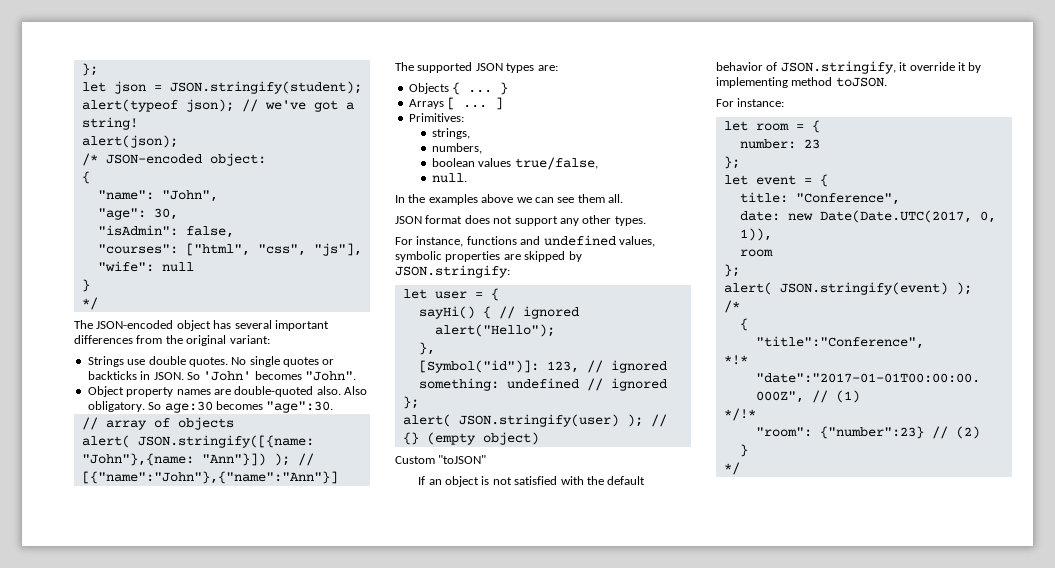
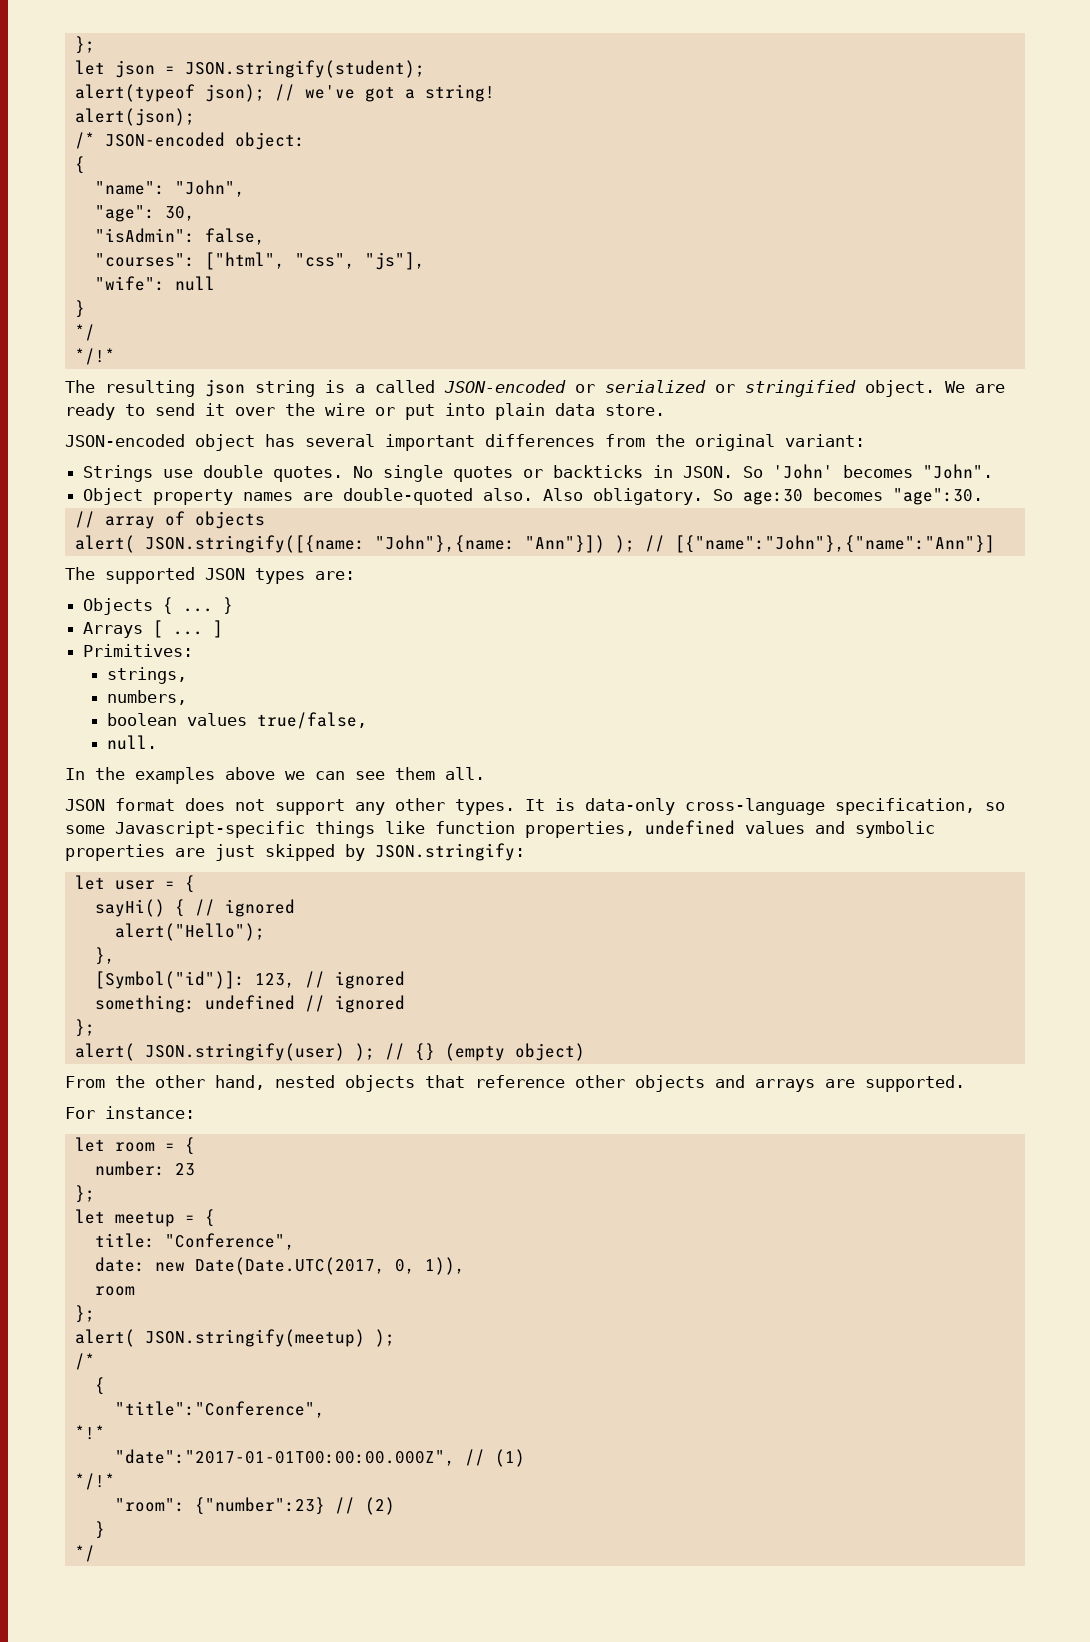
[74,320,93,329] // The -> [74,348,115,365] [65,379,1005,397] [65,403,665,420] // */!* // The resulting json string is a called JSON-encoded or serialized or stringified object. We are ready to send it over the wire or put into plain data store. //
[395,235,655,247] // For instance, functions and undefined values, -> [525,798,1005,815] [65,820,845,838] It is data-only cross-language specification, so some Javascript-specific things like function properties, undefined values and
(521, 257) none -> [215,844,255,861] just
[395,455,487,464] [418,476,646,487] [716,61,982,74] [716,77,887,88] Custom "toJSON" // If an object is not satisfied with the default behavior of JSON.stringify, it override it by implementing method toJSON. -> [65,1075,965,1092] From the other hand, nested objects that reference other objects and arrays are supported.
[755,175,796,185] event -> [114,1211,175,1227] meetup
[779,282,948,295] JSON.stringify(event) -> [144,1329,365,1347] JSON.stringify(meetup)

